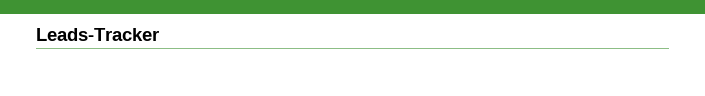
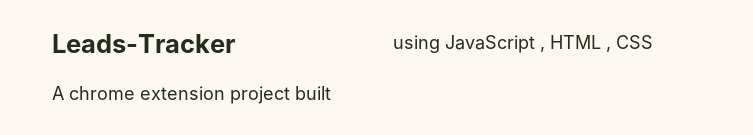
(159, 34) none -> [52,86,331,104] [393,35,653,53] // A chrome extension project built using JavaScript , HTML , CSS

